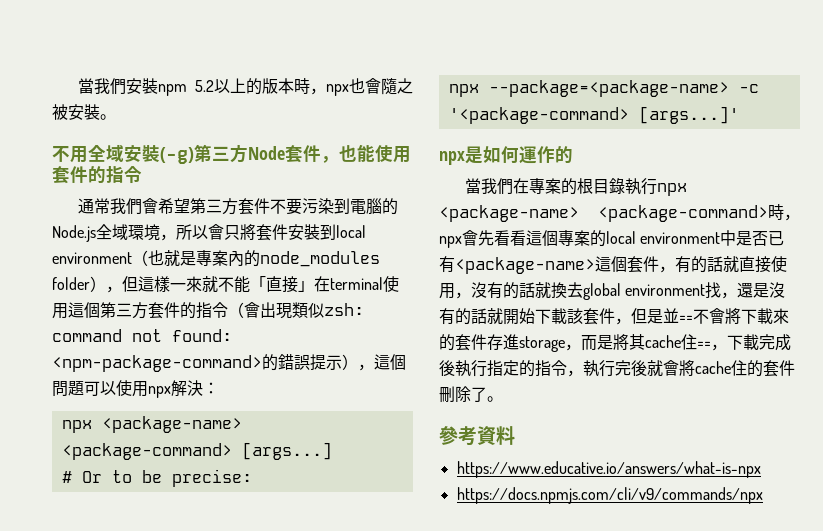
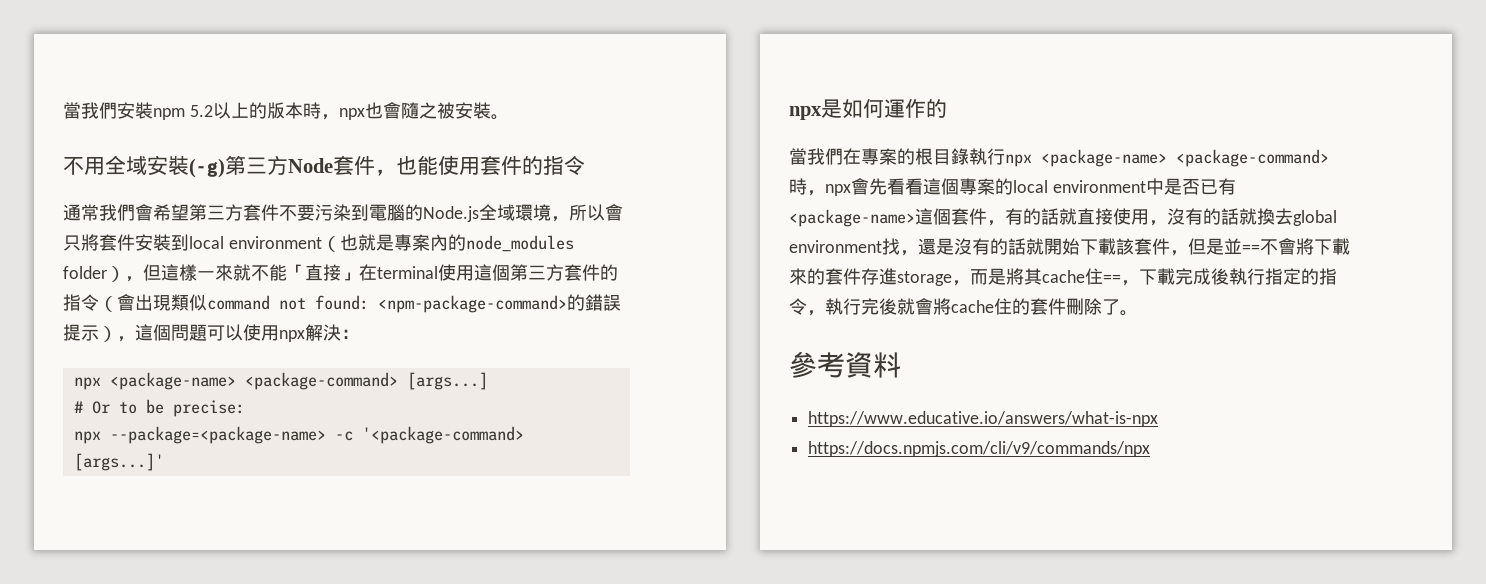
[324,303,364,316] zsh: -> (207, 302) none

